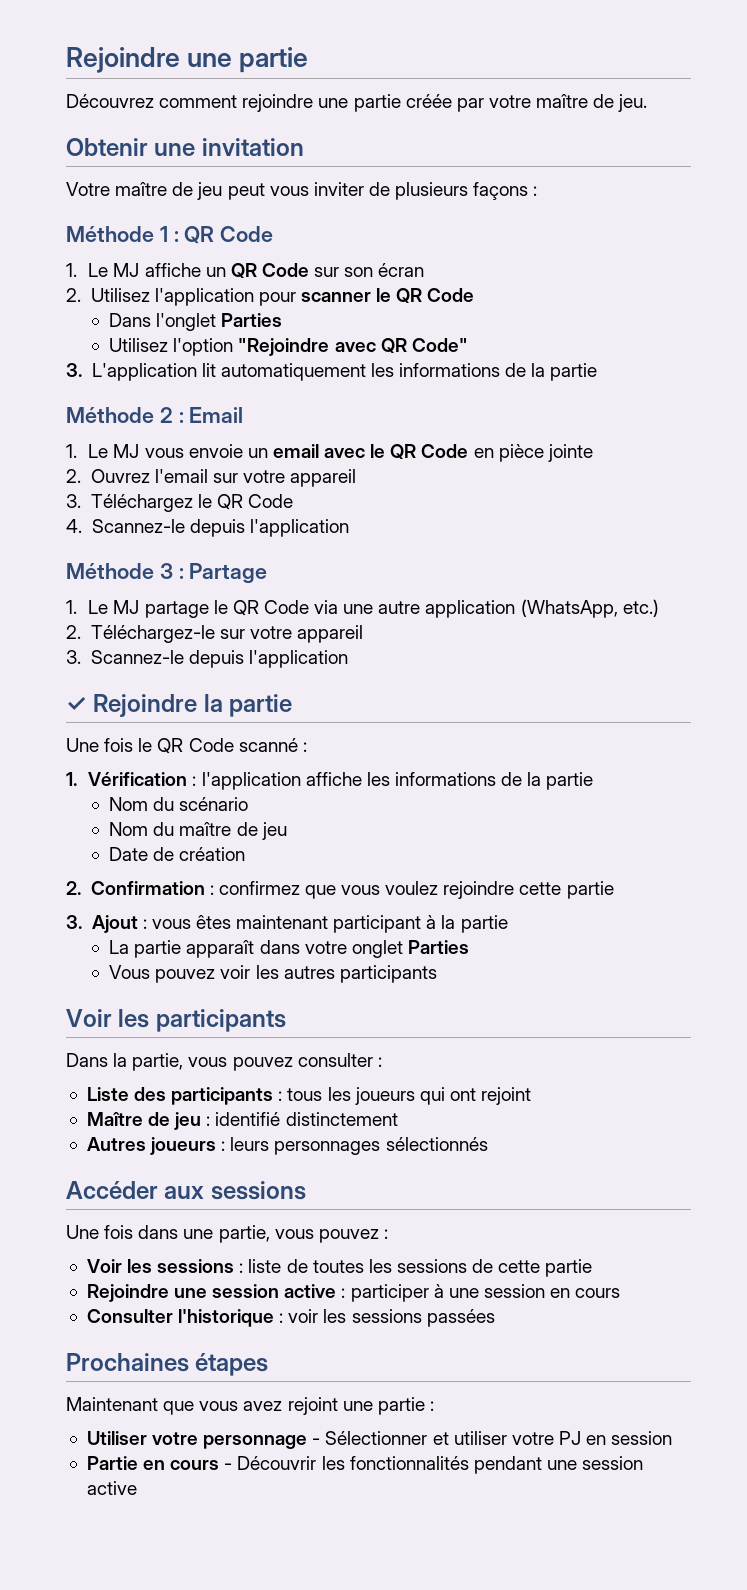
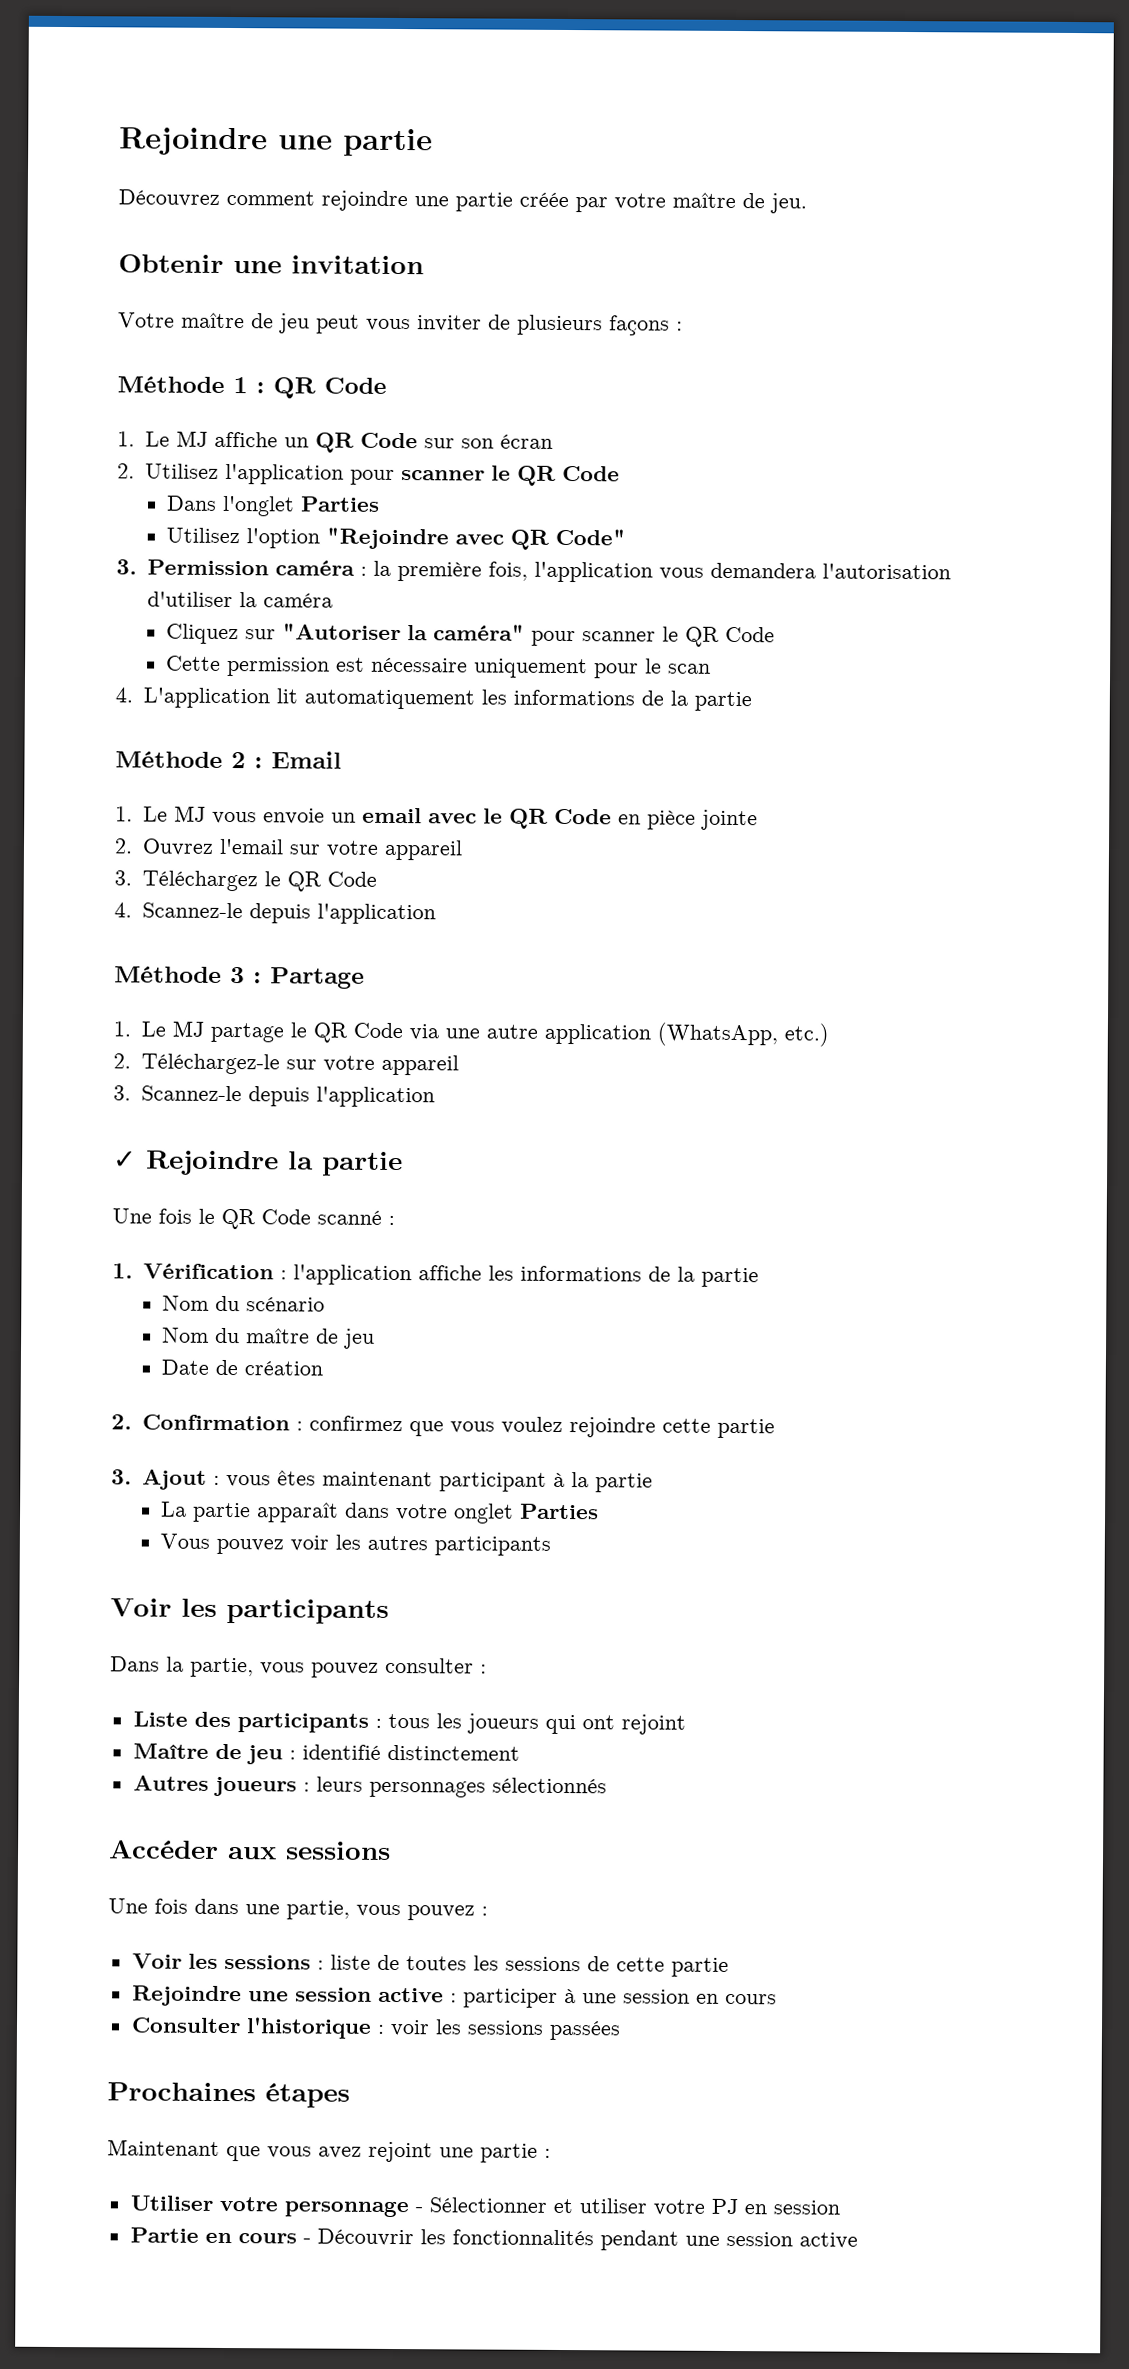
(82, 370) none -> [146,559,951,583] [146,591,333,608] [166,623,776,647] [166,655,712,679] [115,687,133,703] Permission caméra : la première fois, l'application vous demandera l'autorisation d'utiliser la caméra // Cliquez sur "Autoriser la caméra" pour scanner le QR Code // Cette permission est nécessaire uniquement pour le scan // 4.

